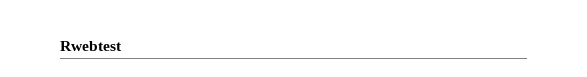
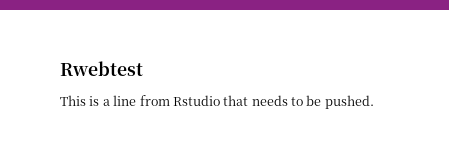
(122, 46) none -> [60,95,374,109] // This is a line from Rstudio that needs to be pushed.

